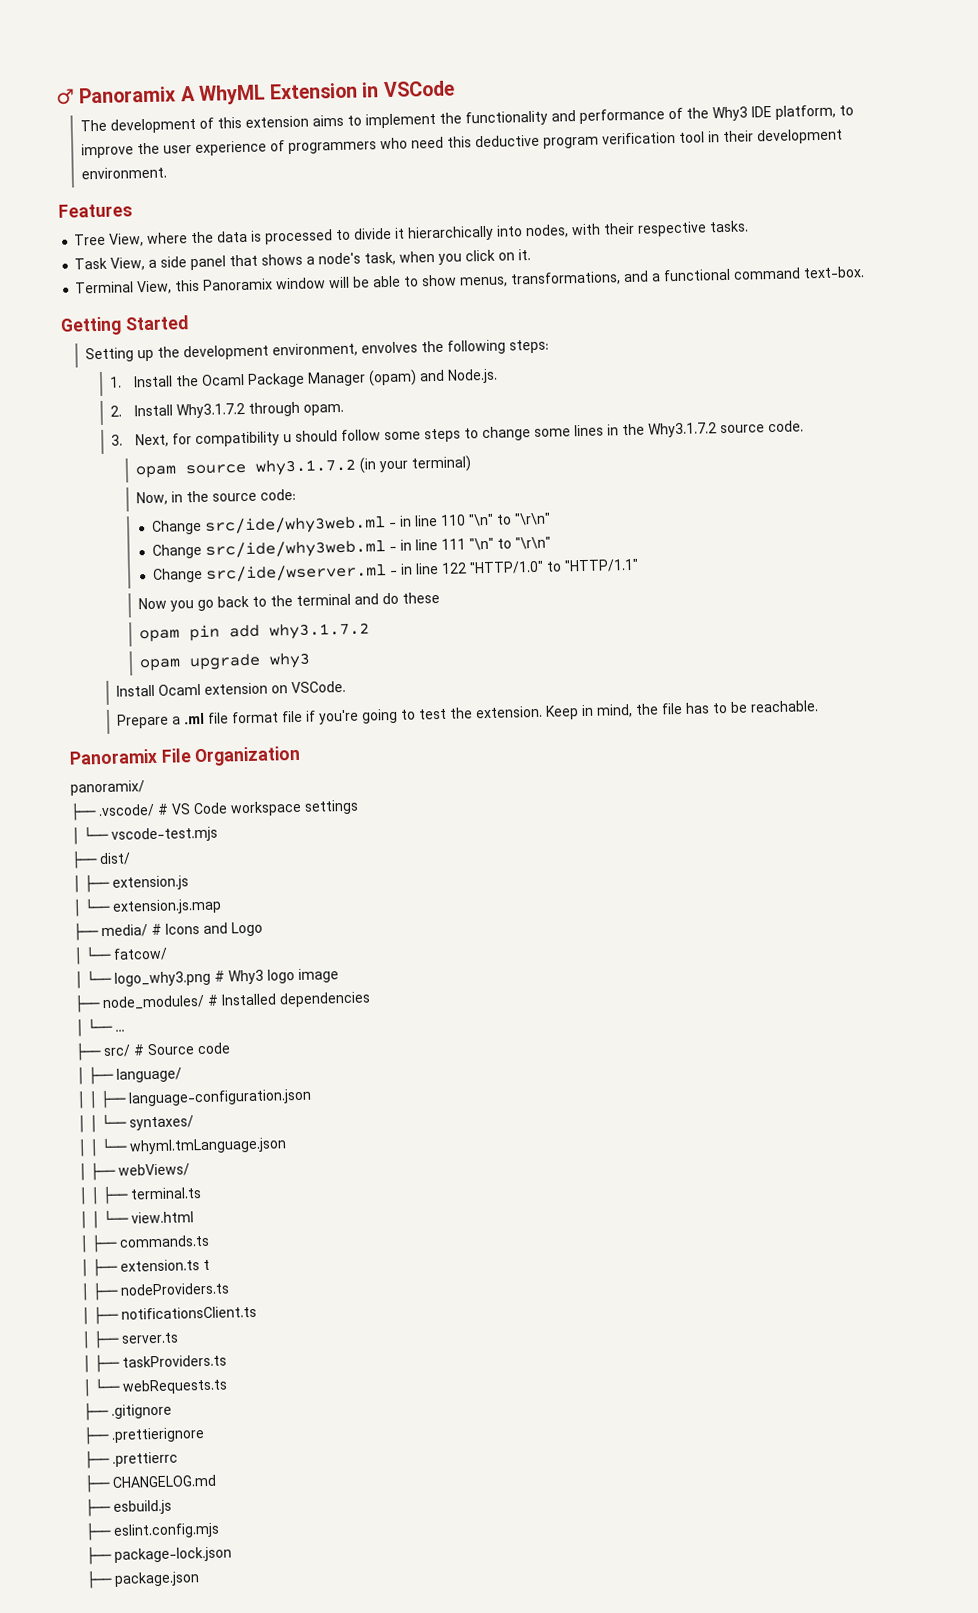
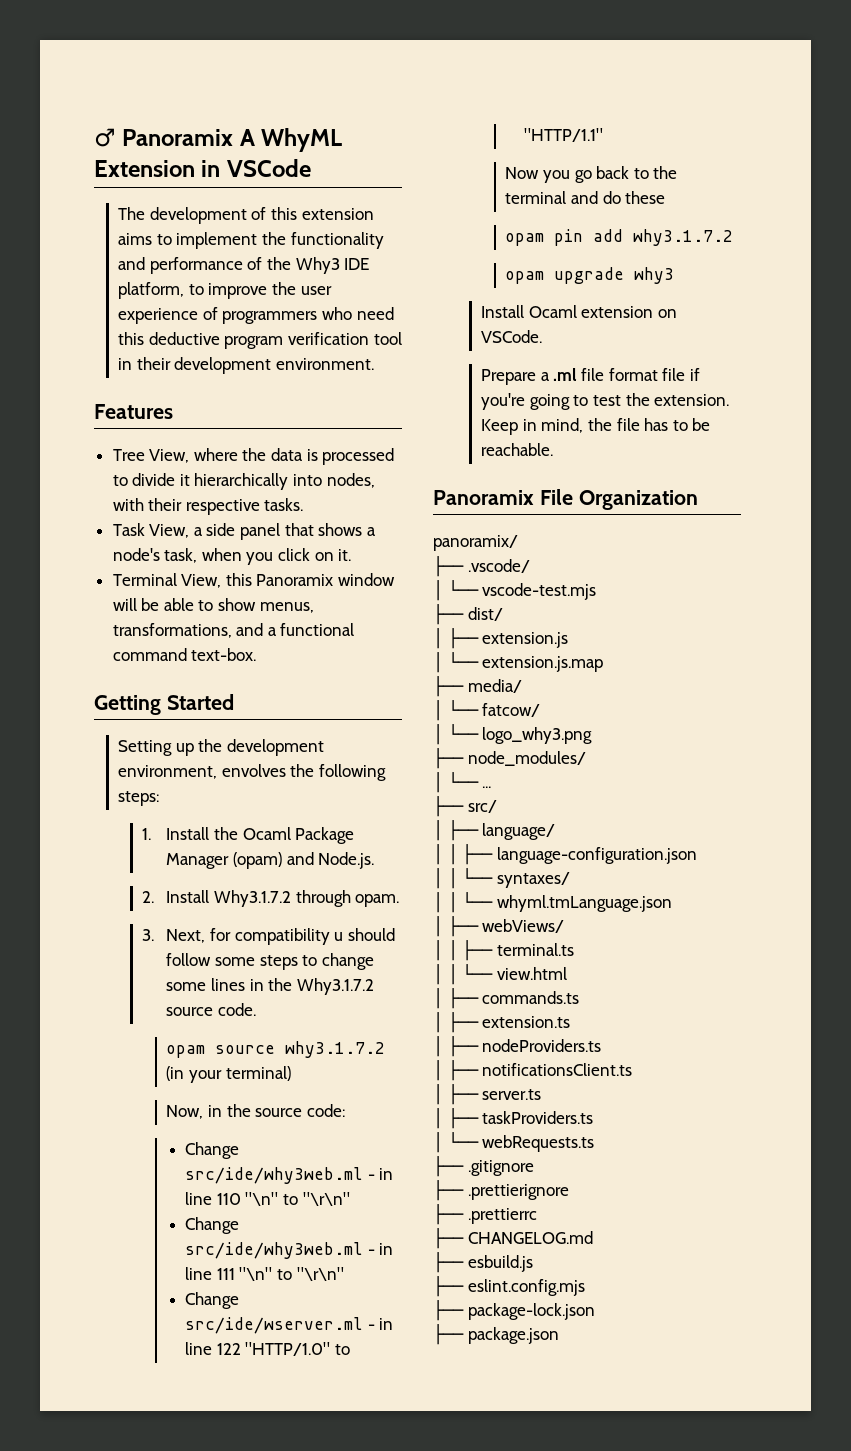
[157,799,359,817] # VS Code workspace settings -> (530, 566) none
[151,921,263,937] # Icons and Logo -> (522, 686) none
[214,968,339,985] # Why3 logo image -> (593, 735) none
[207,991,371,1008] # Installed dependencies -> (586, 758) none
[133,1042,231,1056] # Source code -> (497, 806) none
[203,1259,210,1271] t -> (571, 1022) none

